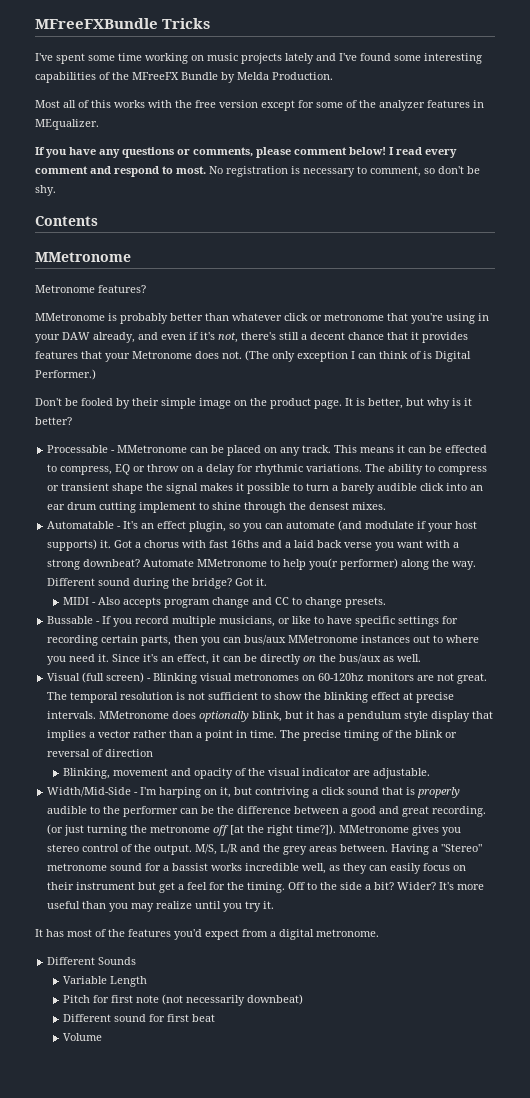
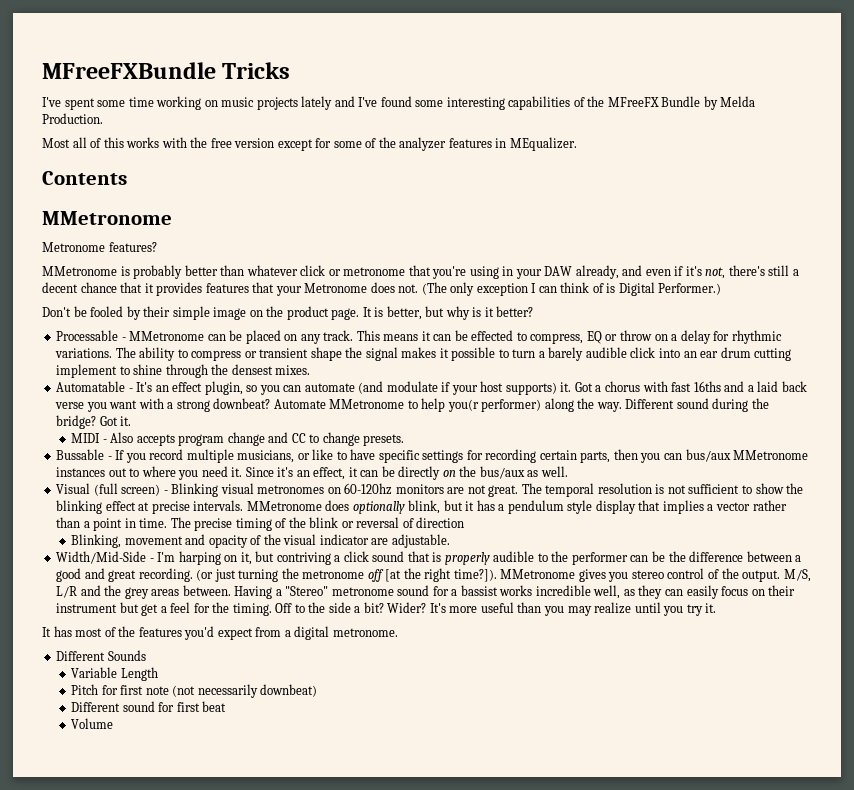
[35,147,457,158] [35,166,480,177] [35,185,56,196] // If you have any questions or comments, please comment below! I read every comment and respond to most. No registration is necessary to comment, so don't be shy. -> (577, 144) none

